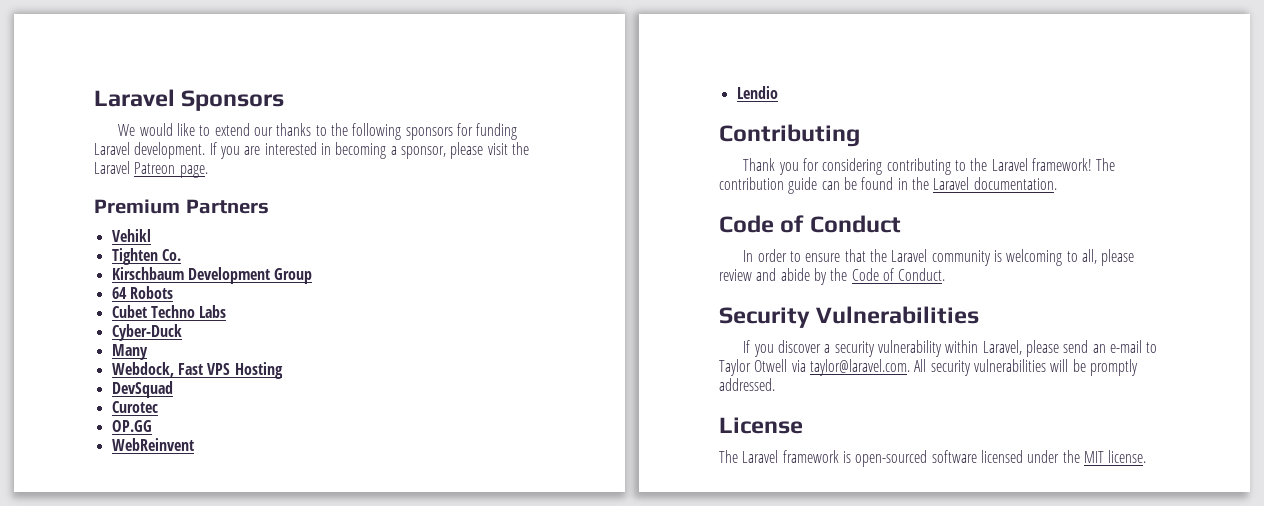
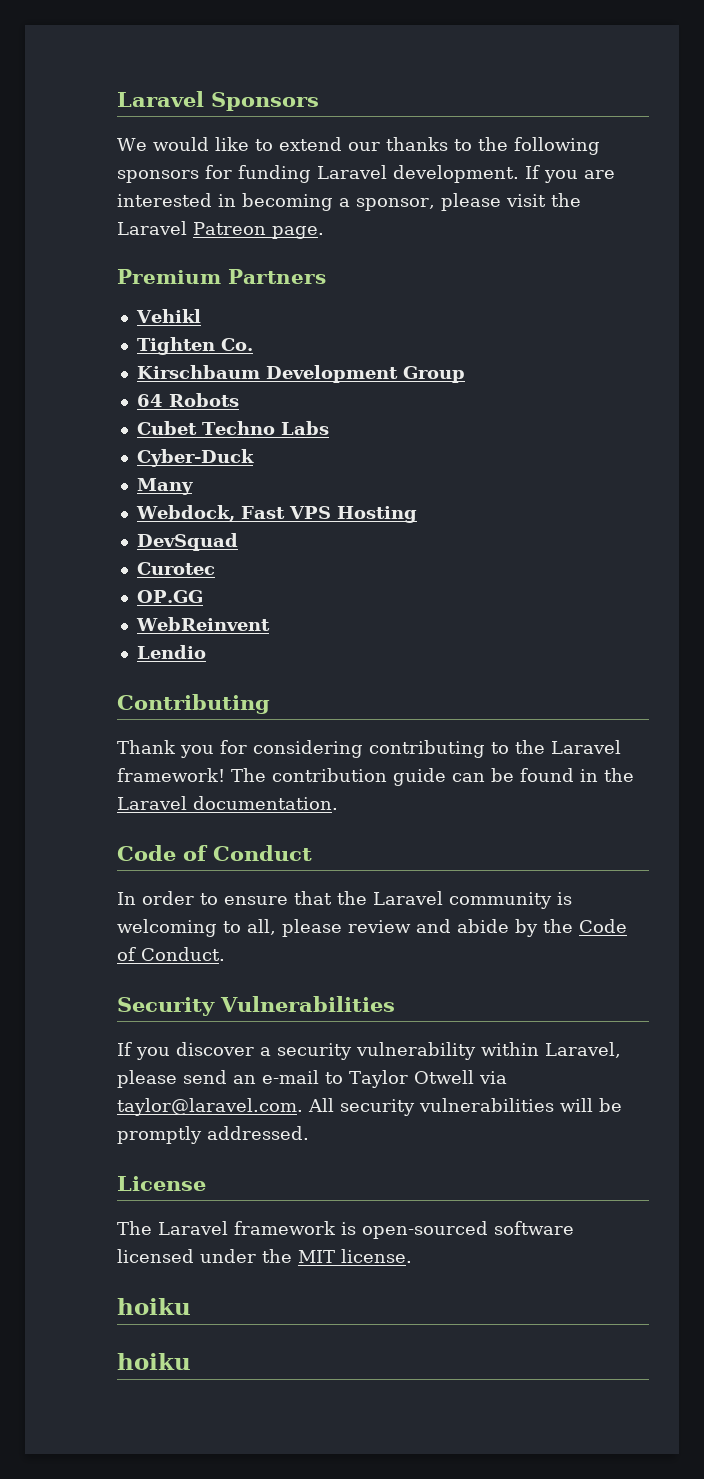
(1147, 456) none -> [117,1298,191,1315] [117,1353,191,1370] // hoiku // hoiku

